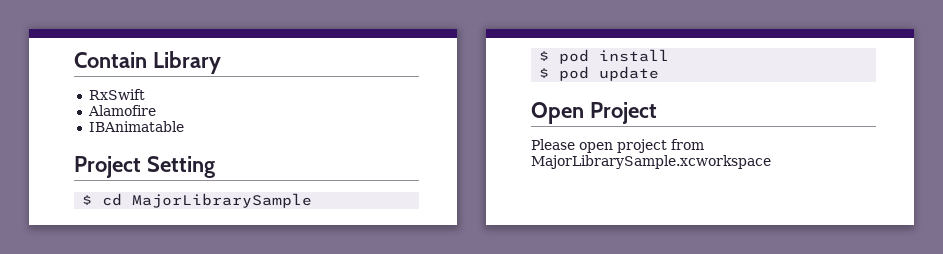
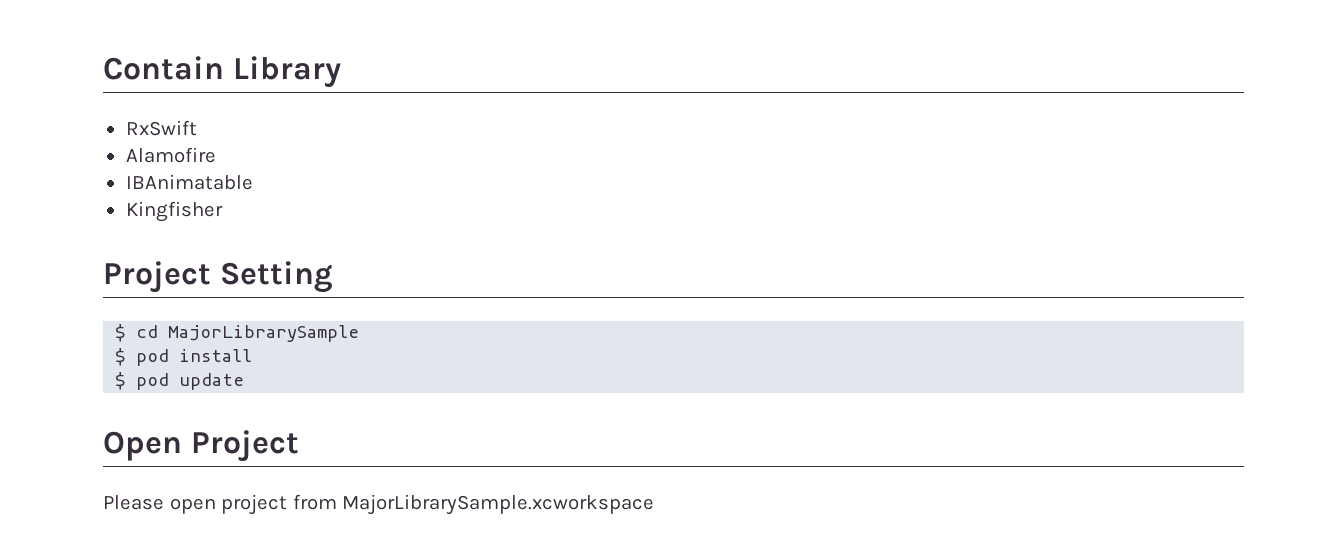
(184, 126) none -> [125,201,223,222] // Kingfisher

